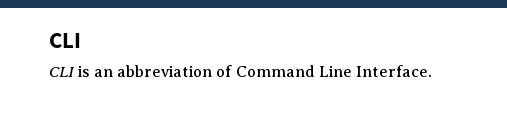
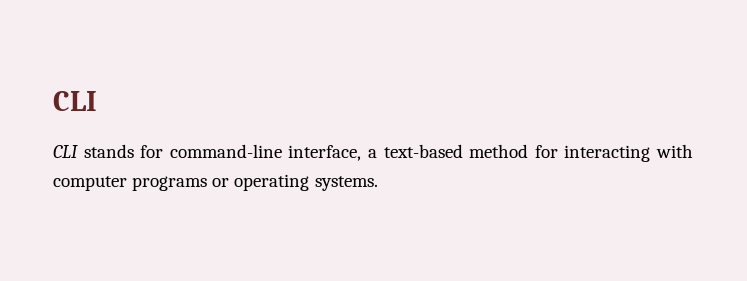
[78,65,433,77] is an abbreviation of Command Line Interface. -> [83,144,694,162] [53,174,378,191] stands for command-line interface, a text-based method for interacting with computer programs or operating systems.

